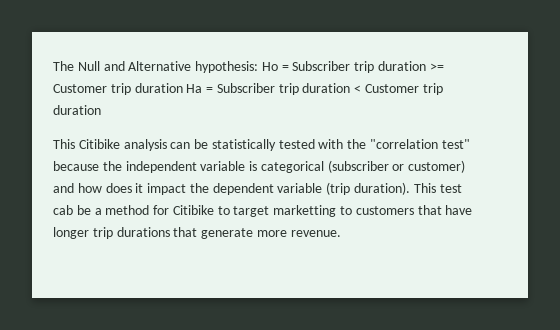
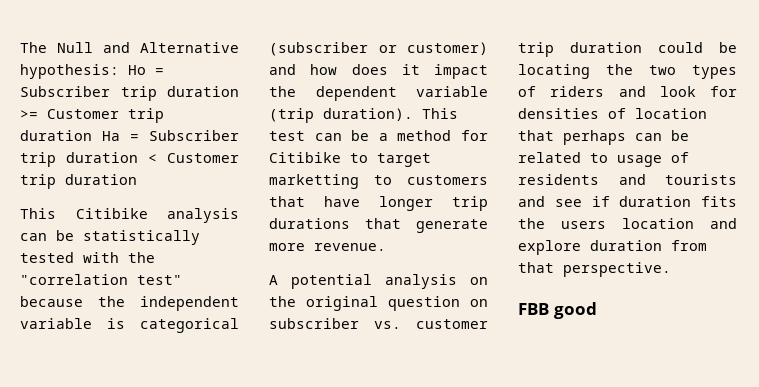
[53,205,73,215] cab -> [314,133,342,141] can
(341, 233) none -> [269,274,488,289] [269,296,488,311] [269,318,488,329] [518,42,737,57] [518,64,737,79] [518,86,737,97] [518,108,707,119] [518,130,689,145] [518,152,689,167] [518,174,737,185] [518,196,737,207] [518,218,737,229] [518,240,707,255] [518,262,671,277] [518,302,597,319] // A potential analysis on the original question on subscriber vs. customer trip duration could be locating the two types of riders and look for densities of location that perhaps can be related to usage of residents and tourists and see if duration fits the users location and explore duration from that perspective. // FBB good

